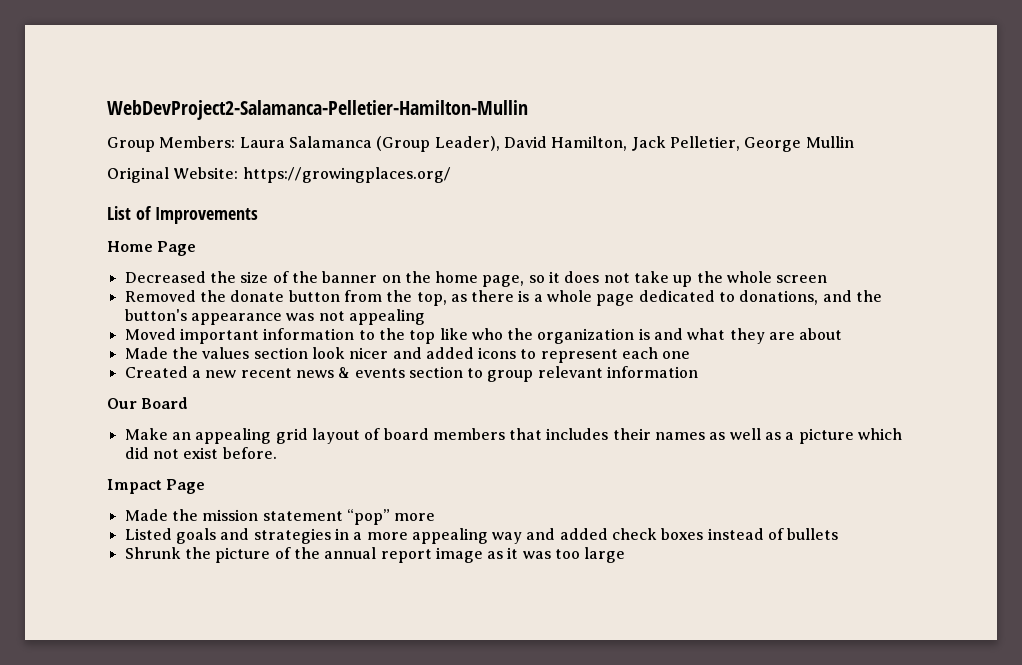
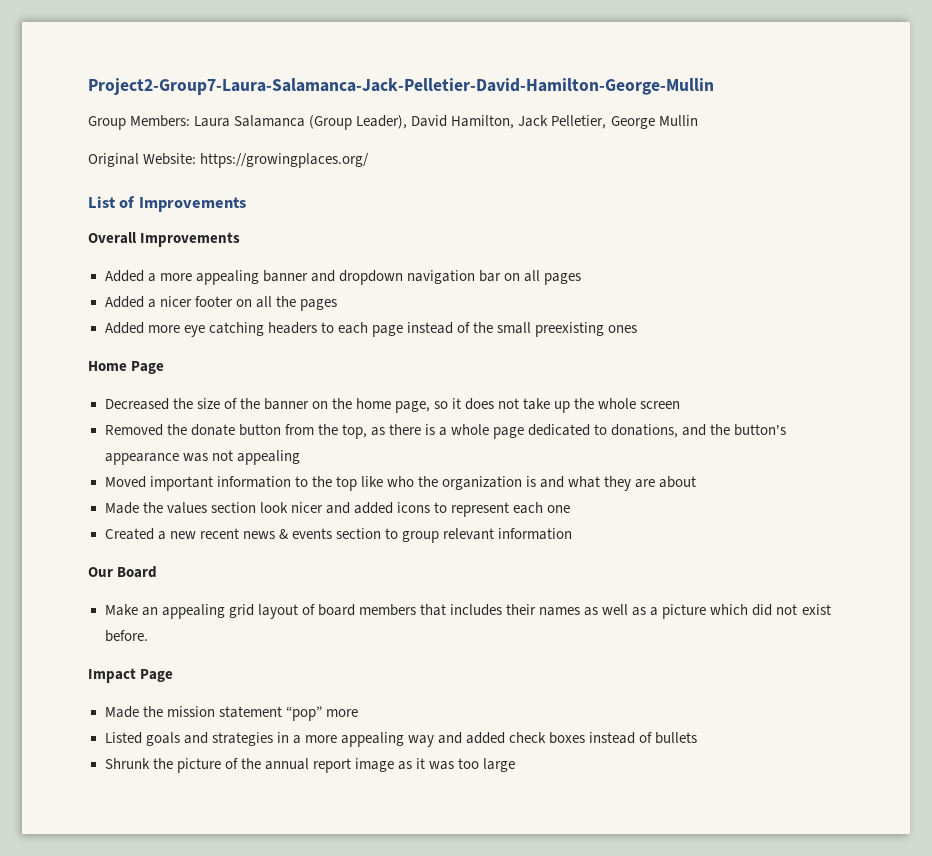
[107,100,528,120] WebDevProject2-Salamanca-Pelletier-Hamilton-Mullin -> [88,78,714,95] Project2-Group7-Laura-Salamanca-Jack-Pelletier-David-Hamilton-George-Mullin
(258, 215) none -> [88,232,241,247] [104,270,582,285] [104,296,337,311] [104,322,638,337] // Overall Improvements // Added a more appealing banner and dropdown navigation bar on all pages // Added a nicer footer on all the pages // Added more eye catching headers to each page instead of the small preexisting ones

